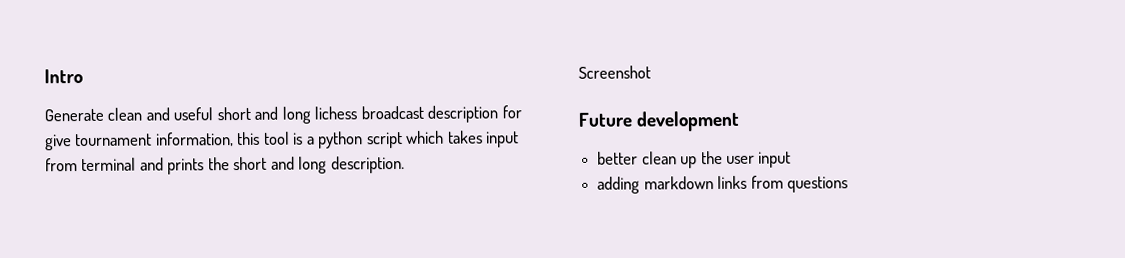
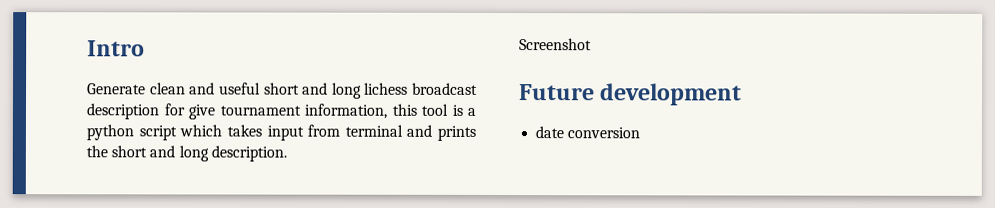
[597,150,792,169] [597,175,848,194] better clean up the user input // adding markdown links from questions -> [535,126,641,139] date conversion

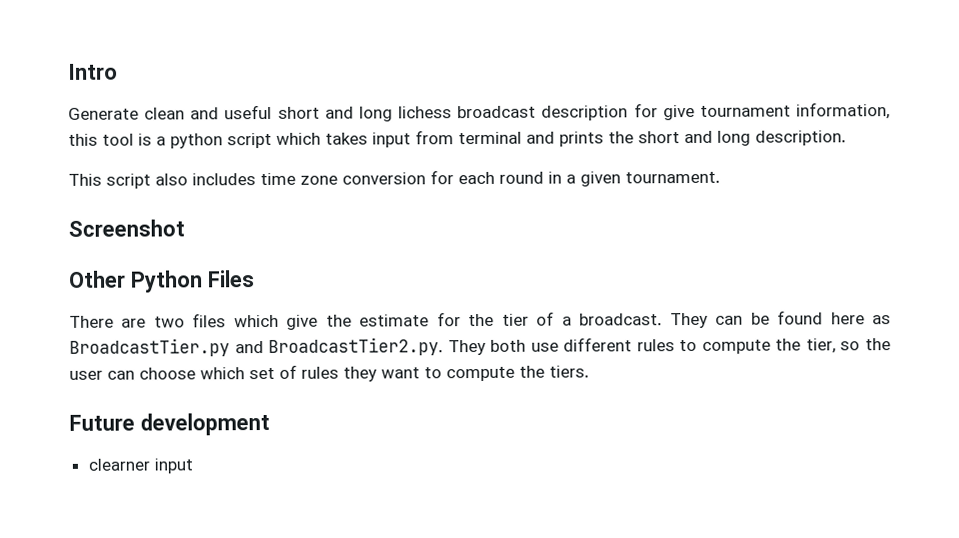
[519,38,592,51] Screenshot -> [68,170,720,189] [68,219,185,237] [69,270,255,293] [69,310,892,330] [69,337,892,357] [69,364,589,382] This script also includes time zone conversion for each round in a given tournament. // Screenshot // Other Python Files // There are two files which give the estimate for the tier of a broadcast. They can be found here as BroadcastTier.py and BroadcastTier2.py. They both use different rules to compute the tier, so the user can choose which set of rules they want to compute the tiers.
[535,126,641,139] date conversion -> [87,458,193,474] clearner input

